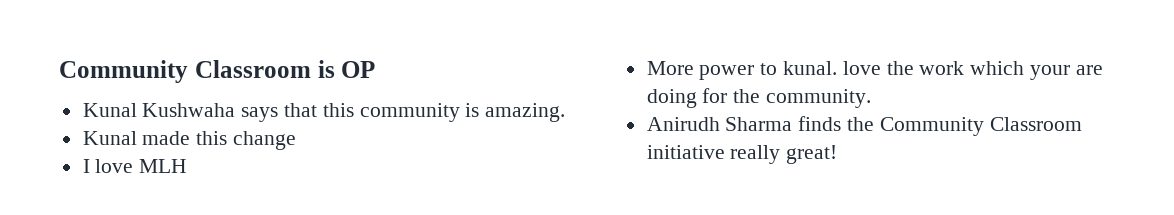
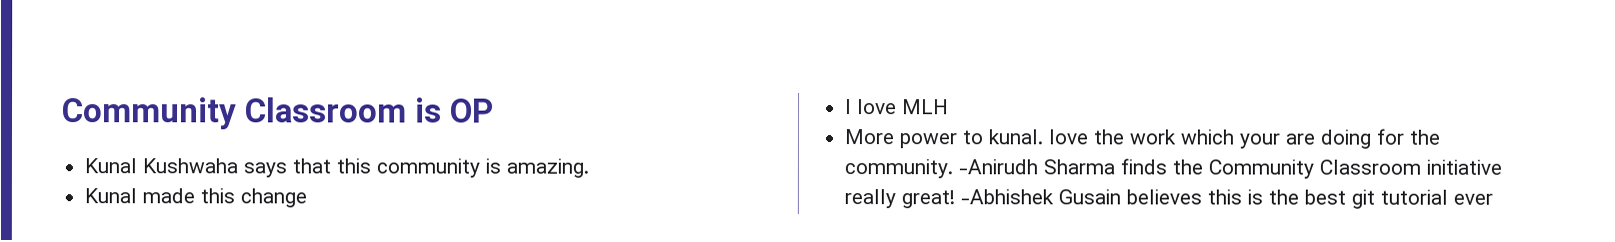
[646,117,720,131] // Anirudh -> [958,159,1039,175] -Anirudh
(838, 154) none -> [960,189,1494,209] -Abhishek Gusain believes this is the best git tutorial ever

